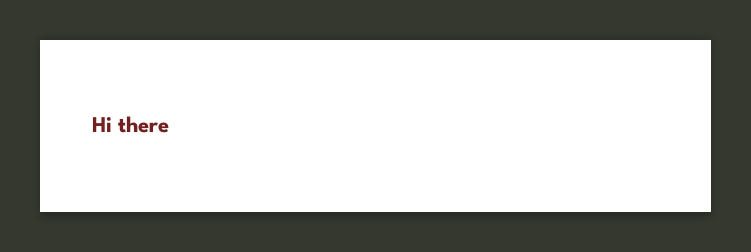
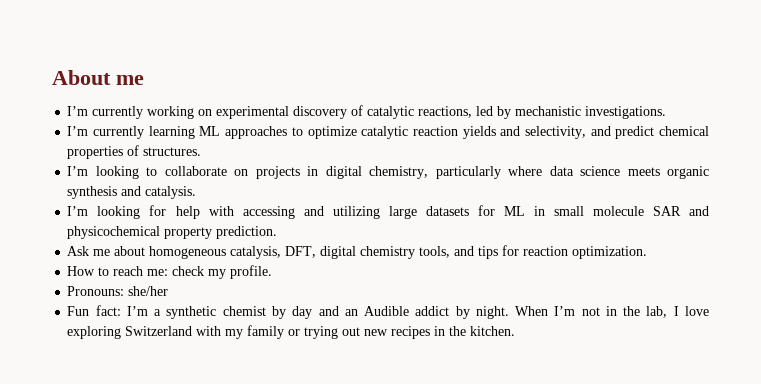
[92,116,170,133] Hi there -> [52,70,144,85] [67,105,667,119] [67,126,710,139] [67,145,202,159] [67,166,709,179] [67,186,197,199] [67,205,710,219] [67,226,278,239] [67,245,648,259] [67,265,273,279] [67,286,169,296] [67,305,709,319] [67,325,516,339] About me // I’m currently working on experimental discovery of catalytic reactions, led by mechanistic investigations. // I’m currently learning ML approaches to optimize catalytic reaction yields and selectivity, and predict chemical properties of structures. // I’m looking to collaborate on projects in digital chemistry, particularly where data science meets organic synthesis and catalysis. // I’m looking for help with accessing and utilizing large datasets for ML in small molecule SAR and physicochemical property prediction. // Ask me about homogeneous catalysis, DFT, digital chemistry tools, and tips for reaction optimization. // How to reach me: check my profile. // Pronouns: she/her // Fun fact: I’m a synthetic chemist by day and an Audible addict by night. When I’m not in the lab, I love exploring Switzerland with my family or trying out new recipes in the kitchen.

